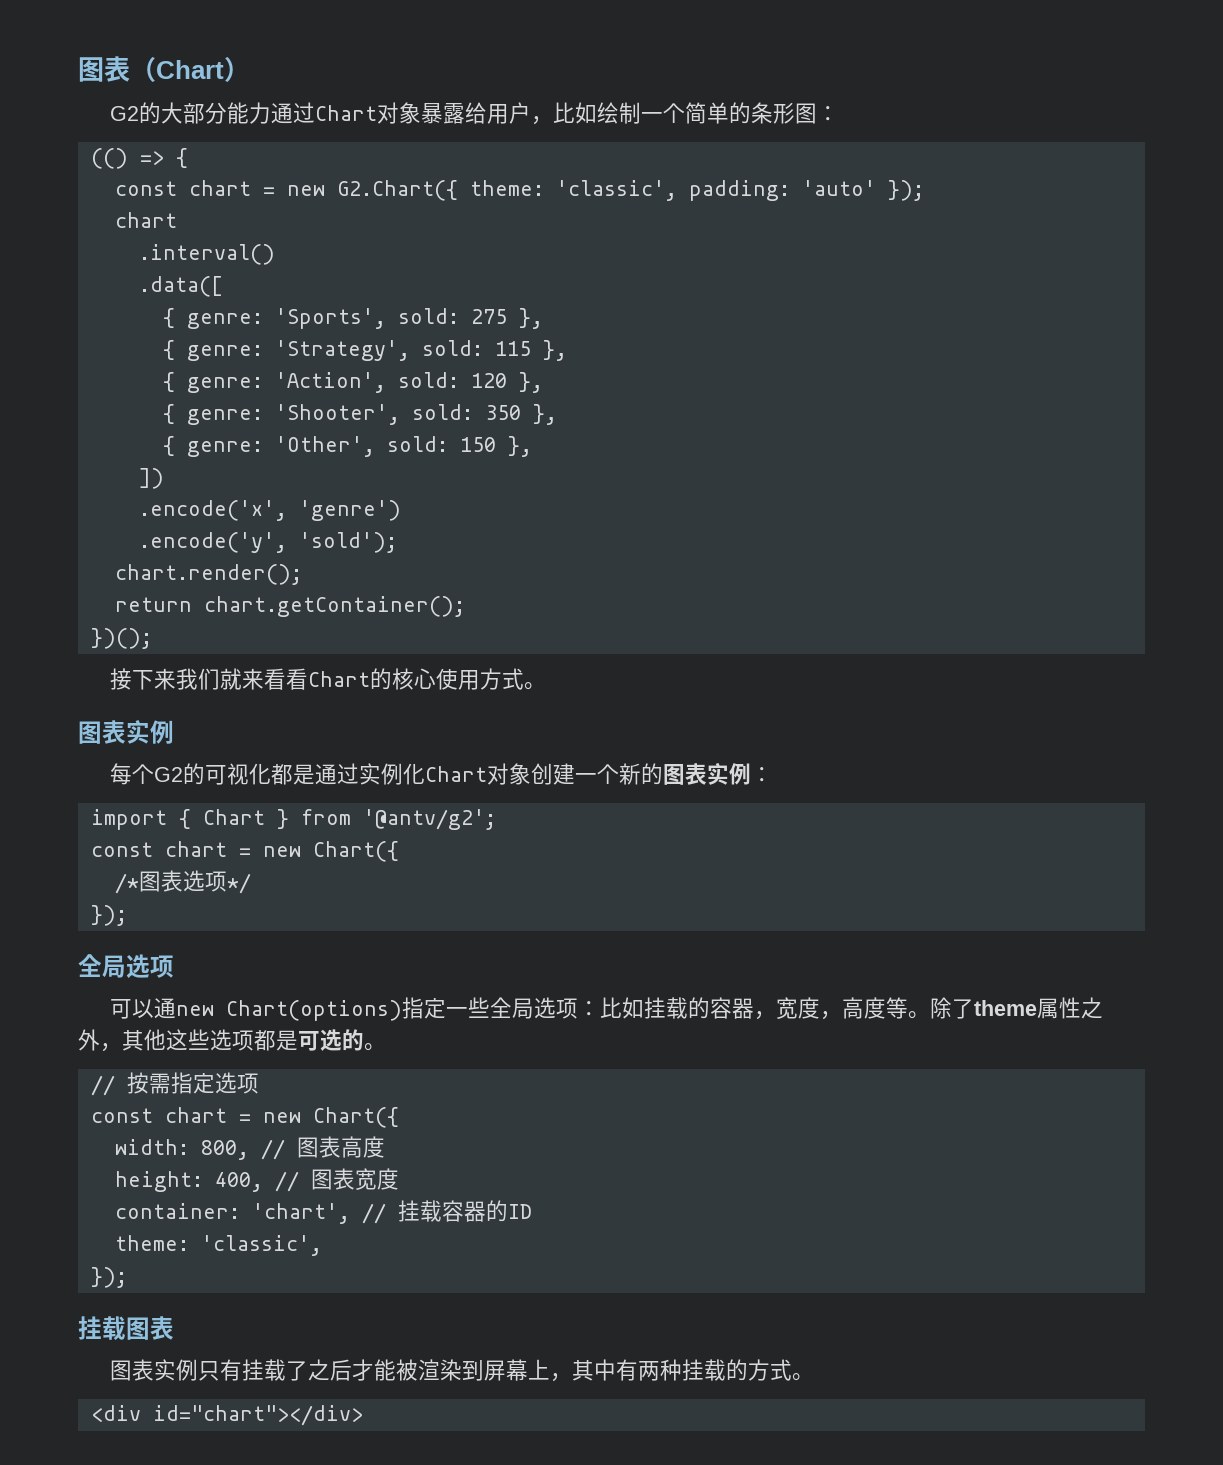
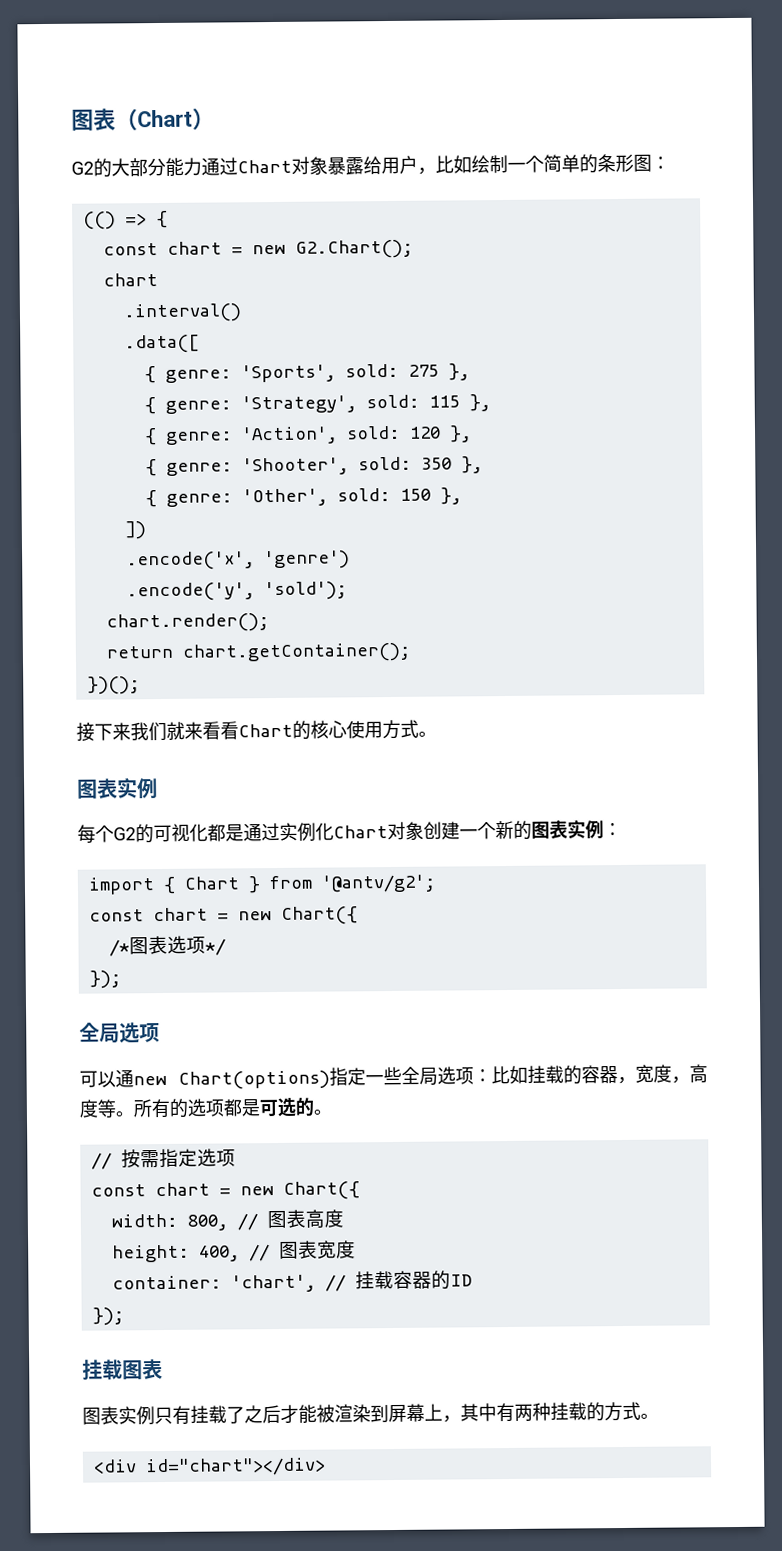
[336,180,924,201] G2.Chart({ theme: 'classic', padding: 'auto' }); -> [294,239,413,259] G2.Chart();
[929,997,1103,1019] [78,1029,210,1052] 除了theme属性之外，其他这些 -> [133,1098,188,1119] 所有的
[114,1235,322,1256] // theme: 'classic', -> (473, 1280) none

